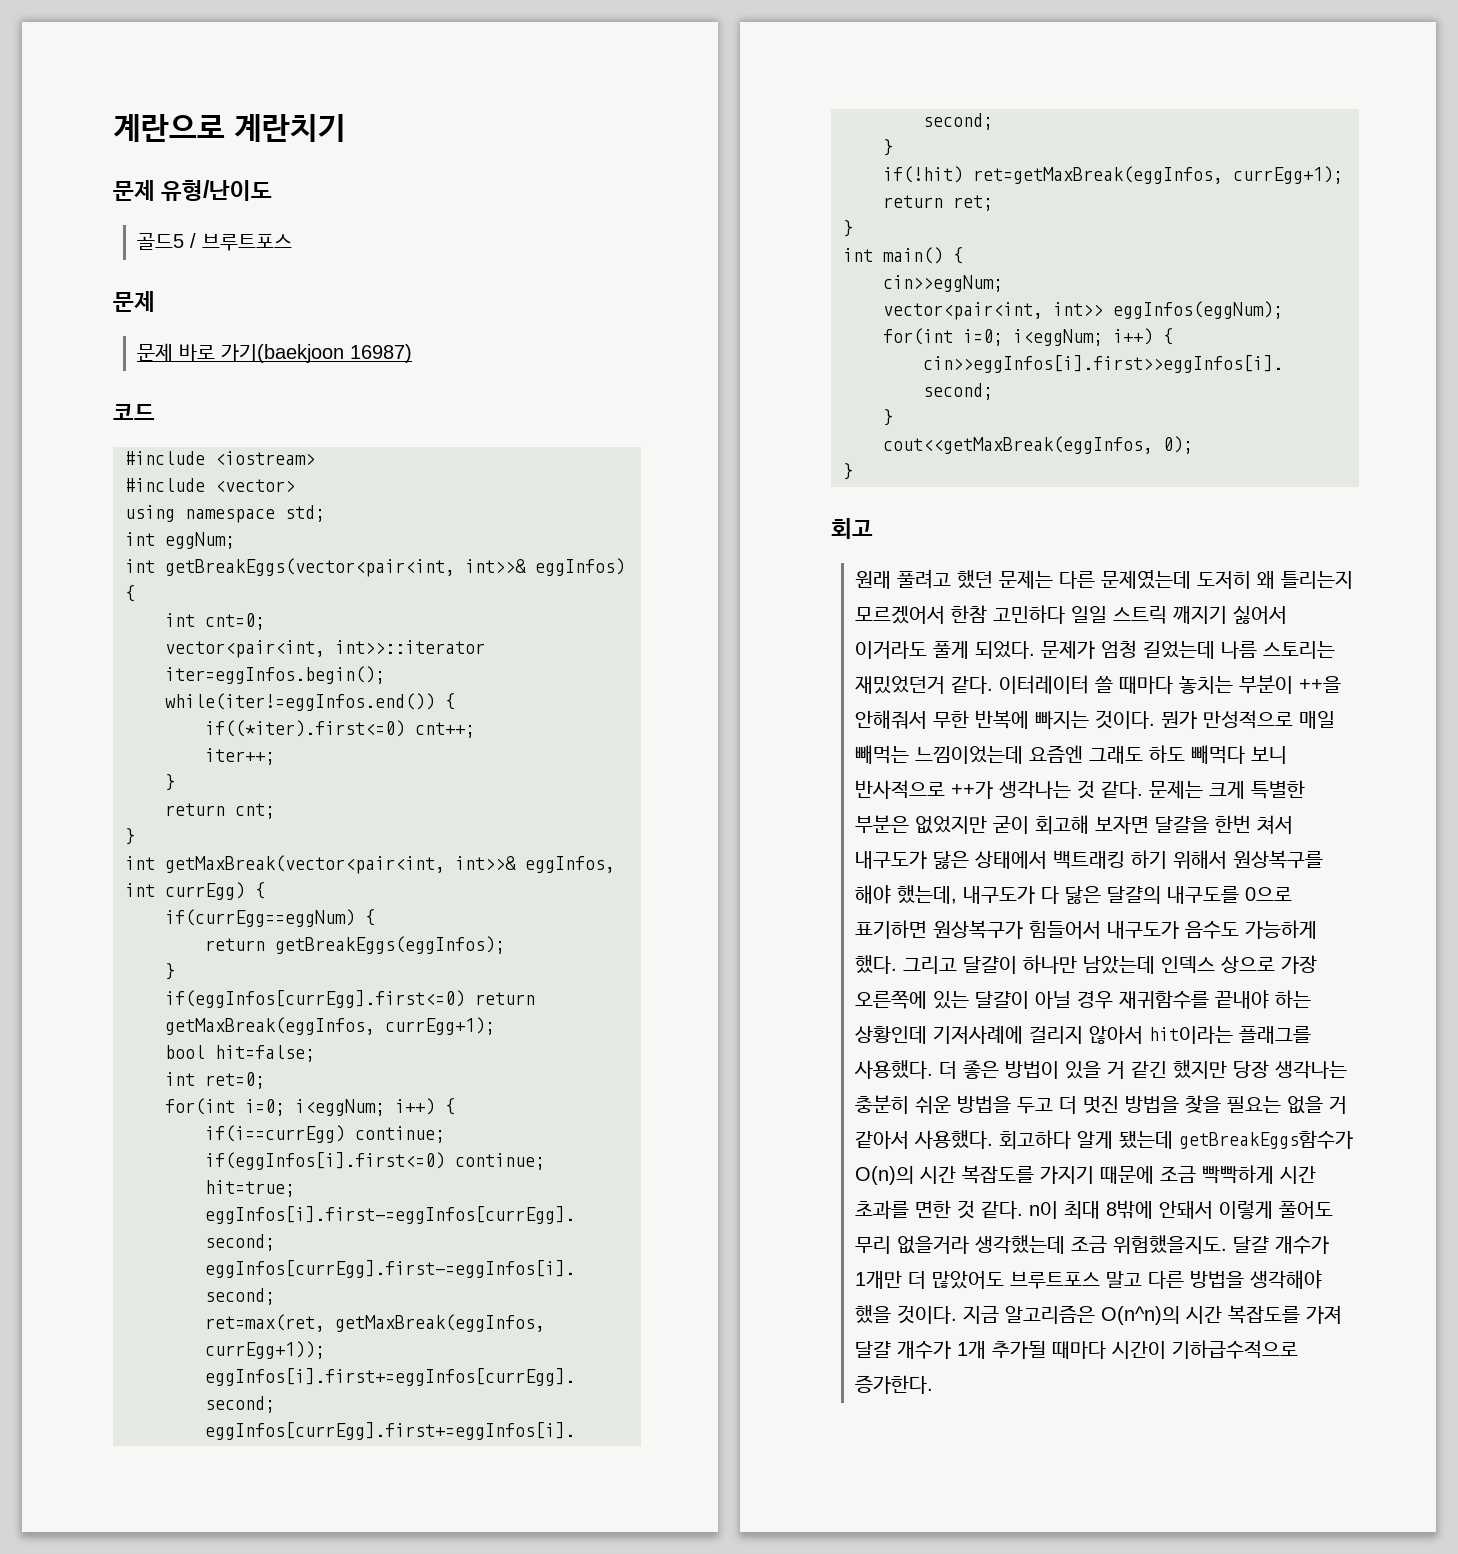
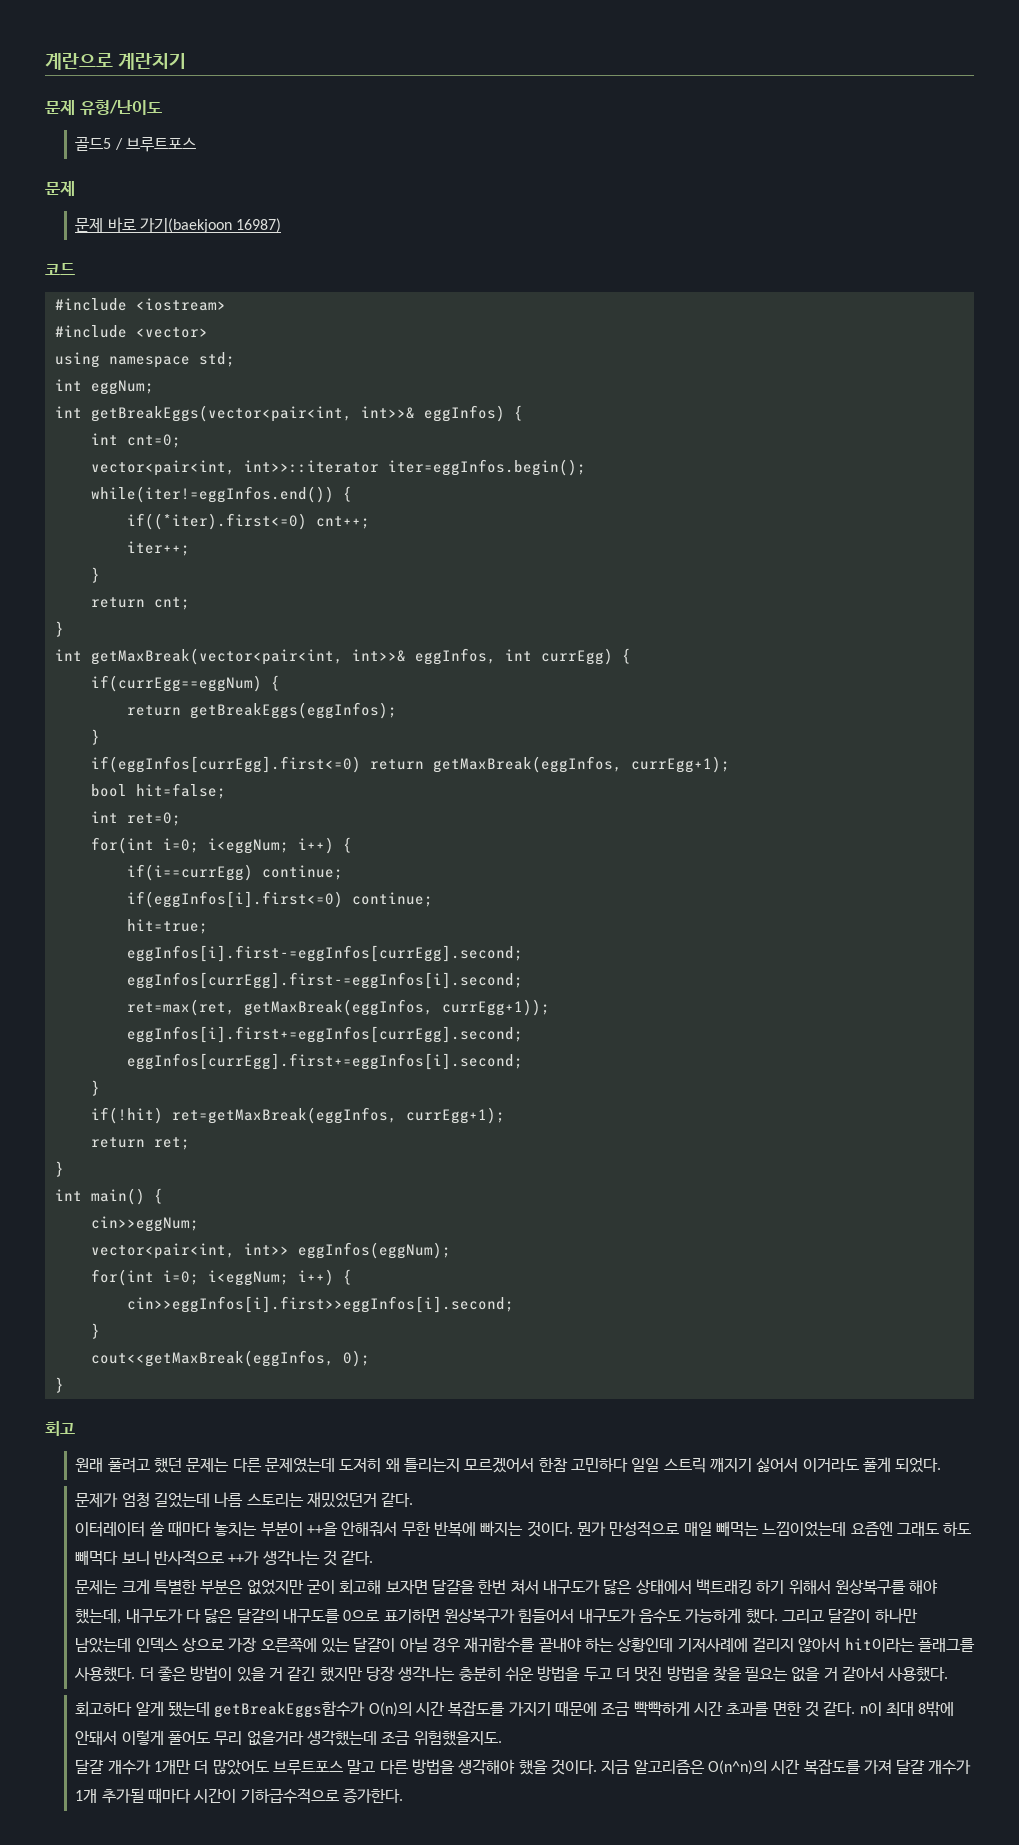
(1035, 650) none -> (942, 1465) //
(993, 685) none -> (414, 1499) //
(1143, 790) none -> (374, 1557) //
(993, 1139) none -> (949, 1674) //
(1227, 1244) none -> (502, 1738) //

